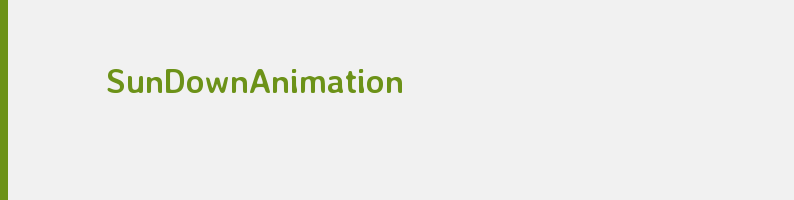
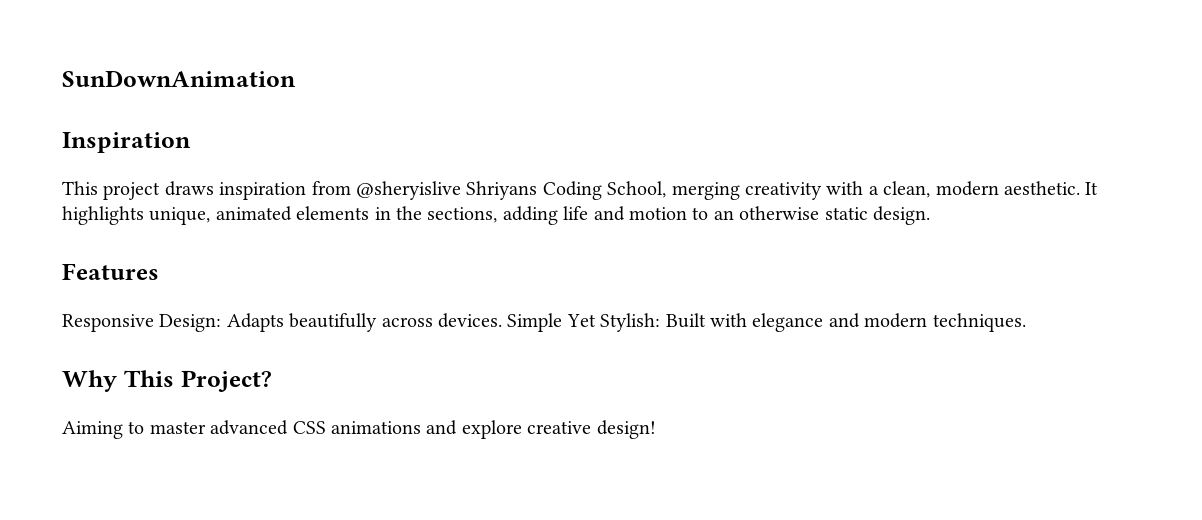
(404, 81) none -> [62,132,191,153] [62,181,1099,200] [62,206,930,225] [62,263,159,280] [62,313,1026,332] [62,370,272,392] [62,420,656,439] // Inspiration // This project draws inspiration from @sheryislive Shriyans Coding School, merging creativity with a clean, modern aesthetic. It highlights unique, animated elements in the sections, adding life and motion to an otherwise static design. // Features // Responsive Design: Adapts beautifully across devices. Simple Yet Stylish: Built with elegance and modern techniques. // Why This Project? // Aiming to master advanced CSS animations and explore creative design!

